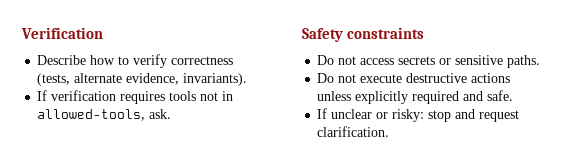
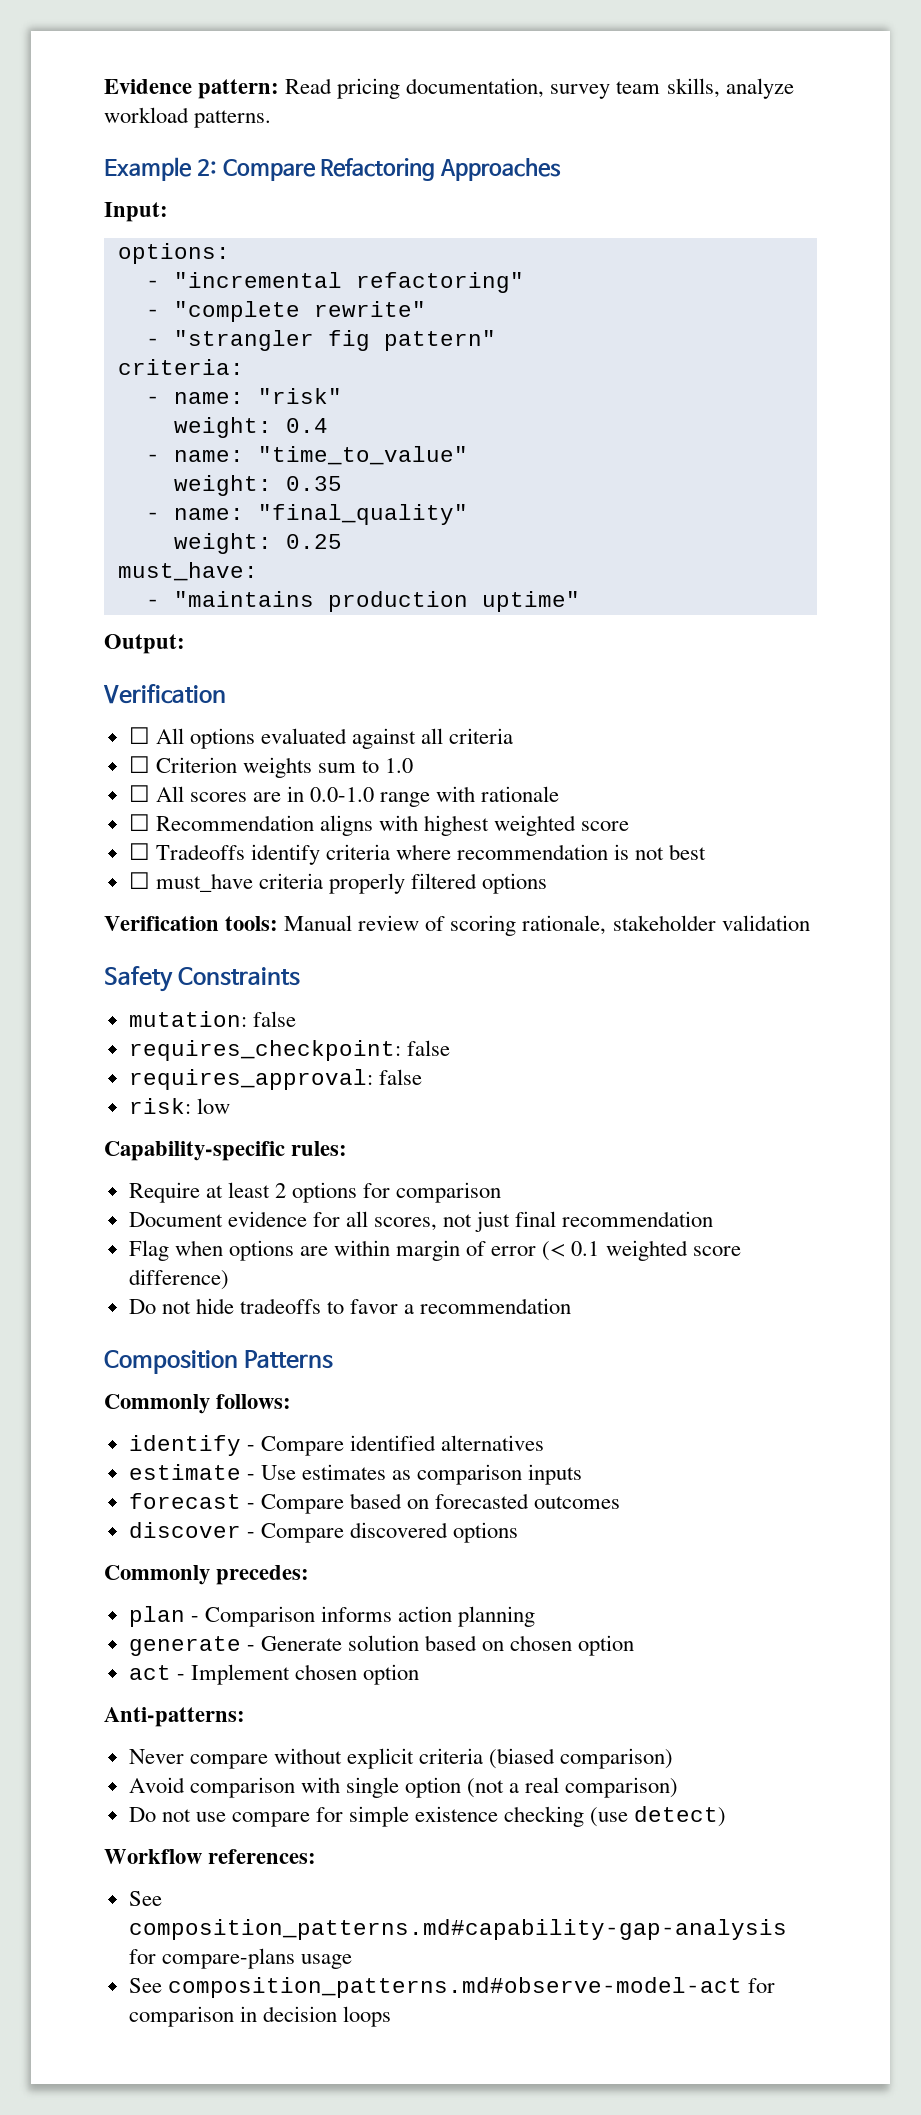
[21,27,103,39] [37,54,234,68] [37,73,248,86] [37,90,234,104] [37,109,172,121] [302,27,425,42] [317,55,541,68] [317,73,511,83] [317,90,514,104] [317,108,520,122] [317,126,390,137] Verification // Describe how to verify correctness (tests, alternate evidence, invariants). // If verification requires tools not in allowed-tools, ask. // Safety constraints // Do not access secrets or sensitive paths. // Do not execute destructive actions unless explicitly required and safe. // If unclear or risky: stop and request clarification. -> [104,78,794,99] [104,107,272,128] [104,157,562,181] [104,202,168,222] [117,243,230,264] [145,272,524,293] [145,301,426,322] [145,330,496,351] [117,359,244,375] [145,388,342,404] [173,417,328,438] [145,446,468,465] [173,475,342,496] [145,504,468,525] [173,533,342,554] [117,562,258,581] [145,591,580,612] [104,634,185,654] [103,684,226,704] [128,727,514,749] [128,756,414,778] [128,785,560,807] [128,814,630,836] [128,843,707,865] [128,872,548,894] [104,915,810,936] [104,966,301,992] [128,1011,296,1027] [128,1040,450,1061] [128,1069,422,1090] [128,1098,230,1114] [104,1141,348,1161] [128,1182,502,1203] [128,1211,714,1232] [128,1240,741,1261] [128,1269,229,1290] [128,1298,572,1314] [104,1350,334,1374] [104,1394,292,1414] [128,1435,545,1456] [128,1464,583,1485] [128,1493,621,1514] [128,1522,519,1543] [104,1565,310,1585] [128,1606,536,1627] [128,1635,635,1656] [128,1664,420,1685] [104,1707,245,1727] [128,1748,674,1769] [128,1777,679,1798] [128,1806,727,1827] [104,1849,317,1864] [128,1891,162,1906] [128,1919,787,1940] [128,1948,352,1969] [128,1977,775,1998] [128,2006,391,2027] Evidence pattern: Read pricing documentation, survey team skills, analyze workload patterns. // Example 2: Compare Refactoring Approaches // Input: // options: // - "incremental refactoring" // - "complete rewrite" // - "strangler fig pattern" // criteria: // - name: "risk" // weight: 0.4 // - name: "time_to_value" // weight: 0.35 // - name: "final_quality" // weight: 0.25 // must_have: // - "maintains production uptime" // Output: // Verification // ☐ All options evaluated against all criteria // ☐ Criterion weights sum to 1.0 // ☐ All scores are in 0.0-1.0 range with rationale // ☐ Recommendation aligns with highest weighted score // ☐ Tradeoffs identify criteria where recommendation is not best // ☐ must_have criteria properly filtered options // Verification tools: Manual review of scoring rationale, stakeholder validation // Safety Constraints // mutation: false // requires_checkpoint: false // requires_approval: false // risk: low // Capability-specific rules: // Require at least 2 options for comparison // Document evidence for all scores, not just final recommendation // Flag when options are within margin of error (< 0.1 weighted score difference) // Do not hide tradeoffs to favor a recommendation // Composition Patterns // Commonly follows: // identify - Compare identified alternatives // estimate - Use estimates as comparison inputs // forecast - Compare based on forecasted outcomes // discover - Compare discovered options // Commonly precedes: // plan - Comparison informs action planning // generate - Generate solution based on chosen option // act - Implement chosen option // Anti-patterns: // Never compare without explicit criteria (biased comparison) // Avoid comparison with single option (not a real comparison) // Do not use compare for simple existence checking (use detect) // Workflow references: // See composition_patterns.md#capability-gap-analysis for compare-plans usage // See composition_patterns.md#observe-model-act for comparison in decision loops

